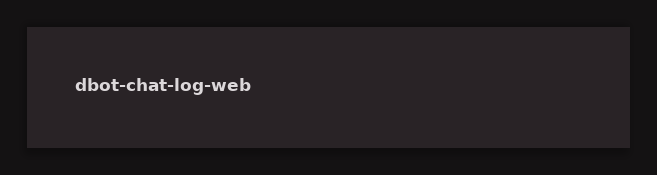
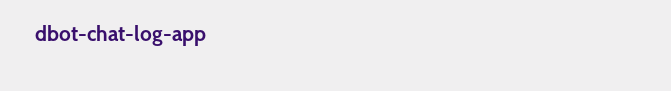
[75,78,251,95] dbot-chat-log-web -> [35,25,206,46] dbot-chat-log-app

